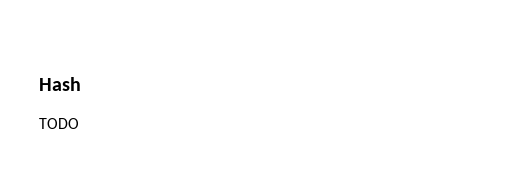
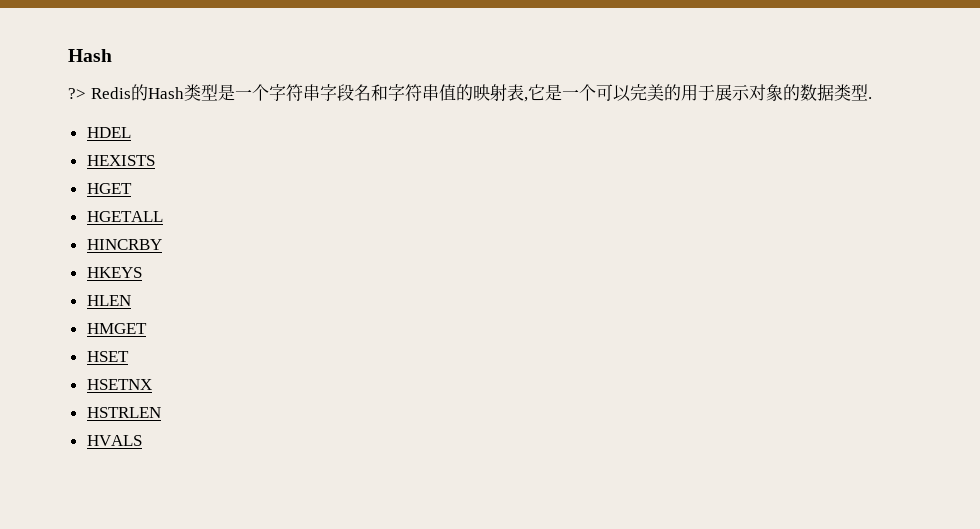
[39,118,79,129] TODO -> [68,84,872,102] [86,127,131,138] [86,155,155,166] [86,183,132,194] [86,211,163,222] [86,239,162,250] [86,267,142,278] [86,295,131,306] [86,323,147,334] [86,351,129,362] [86,379,152,390] [86,407,161,418] [86,435,142,446] ?> Redis的Hash类型是一个字符串字段名和字符串值的映射表,它是一个可以完美的用于展示对象的数据类型. // HDEL // HEXISTS // HGET // HGETALL // HINCRBY // HKEYS // HLEN // HMGET // HSET // HSETNX // HSTRLEN // HVALS

